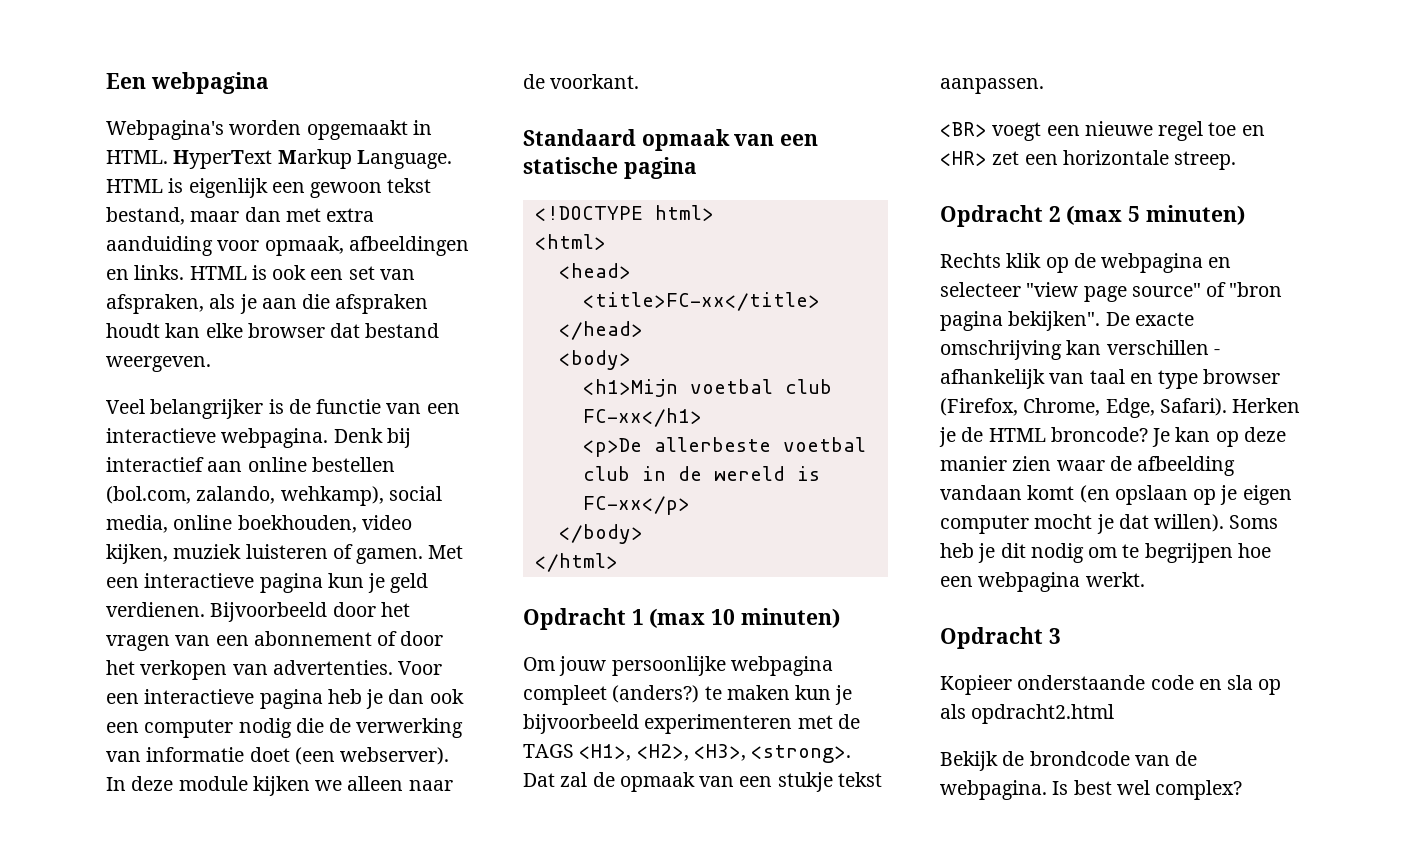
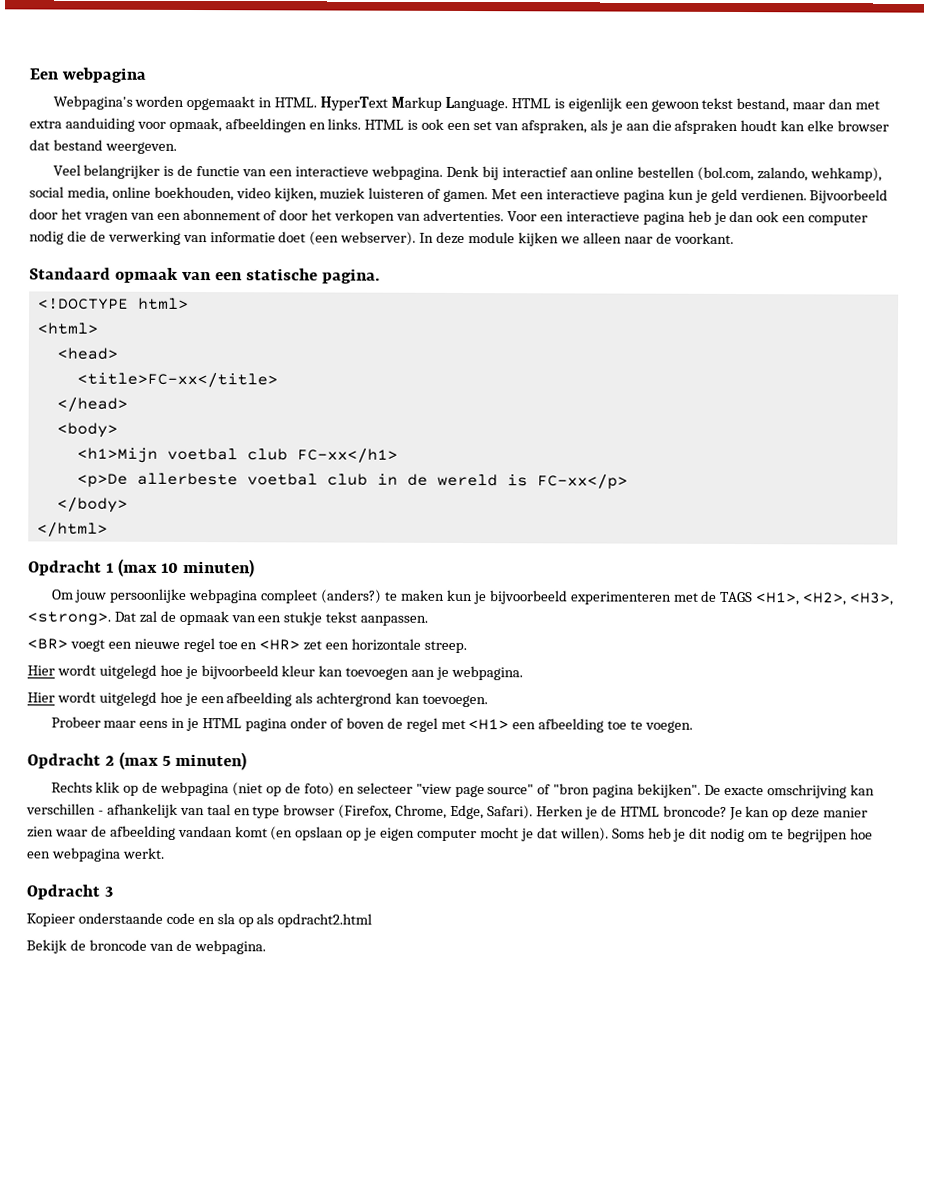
[623,157,697,179] pagina -> [321,268,380,284] pagina.
(1237, 160) none -> [27,664,524,681] [27,691,489,708] [50,716,694,733] // Hier wordt uitgelegd hoe je bijvoorbeeld kleur kan toevoegen aan je webpagina. // Hier wordt uitgelegd hoe je een afbeelding als achtergrond kan toevoegen. // Probeer maar eens in je HTML pagina onder of boven de regel met <H1> een afbeelding toe te voegen.
(1204, 263) none -> [232,782,335,797] (niet op de foto)
[1029,751,1130,766] brondcode -> [88,939,147,951] broncode
[1052,780,1243,800] Is best wel complex? -> (266, 947) none

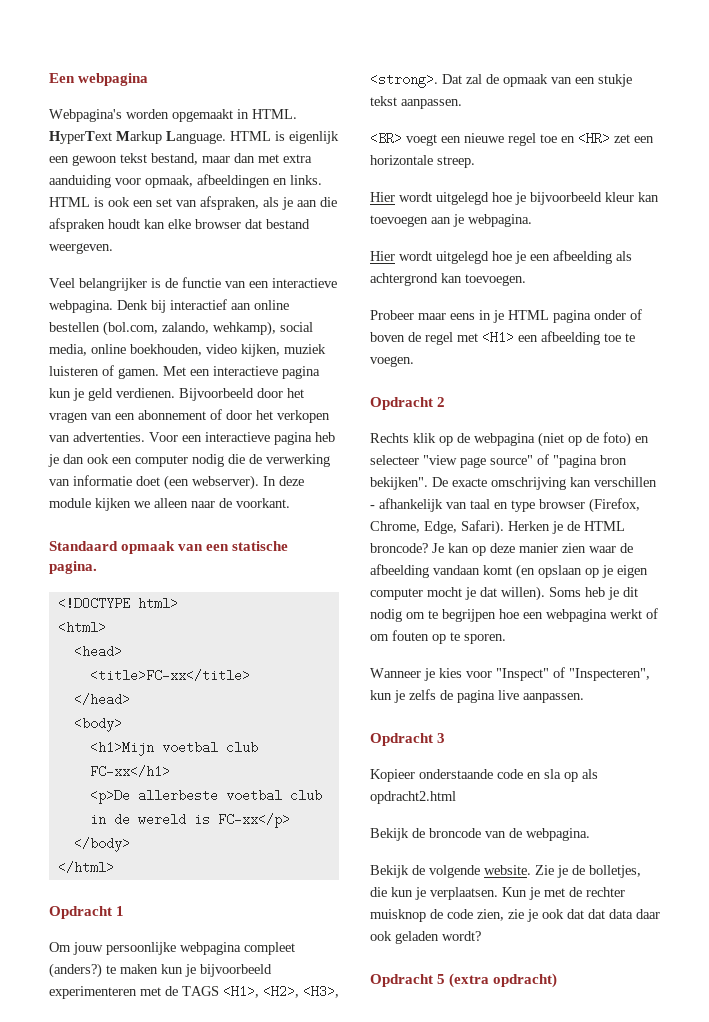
[117,558,255,578] (max 10 minuten) -> (125, 911) none
[118,751,247,771] (max 5 minuten) -> (446, 402) none
[553,783,635,798] "bron pagina -> [553,455,627,468] "pagina bron
[122,847,165,859] werkt. -> [610,608,658,619] [370,630,506,644] [370,667,650,681] [370,689,584,703] werkt of om fouten op te sporen. // Wanneer je kies voor "Inspect" of "Inspecteren", kun je zelfs de pagina live aanpassen.
(266, 947) none -> [370,865,641,878] [370,887,625,900] [370,909,660,922] [370,931,481,944] [370,973,558,988] // Bekijk de volgende website. Zie je de bolletjes, die kun je verplaatsen. Kun je met de rechter muisknop de code zien, zie je ook dat dat data daar ook geladen wordt? // Opdracht 5 (extra opdracht)

